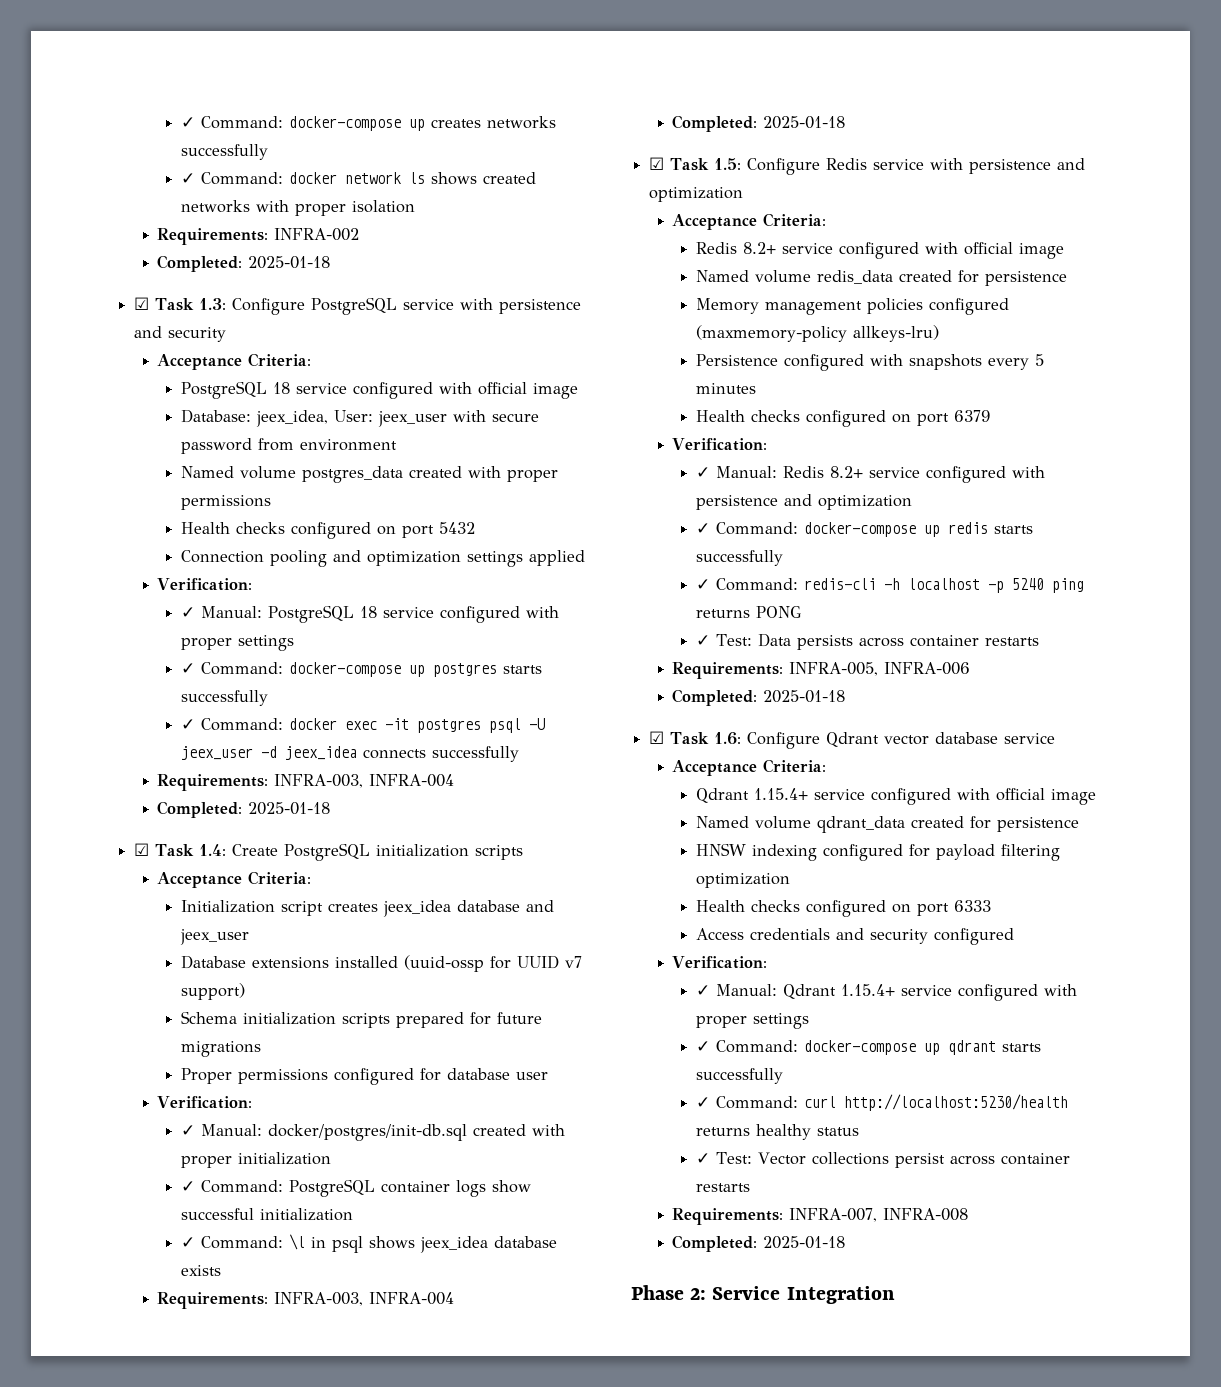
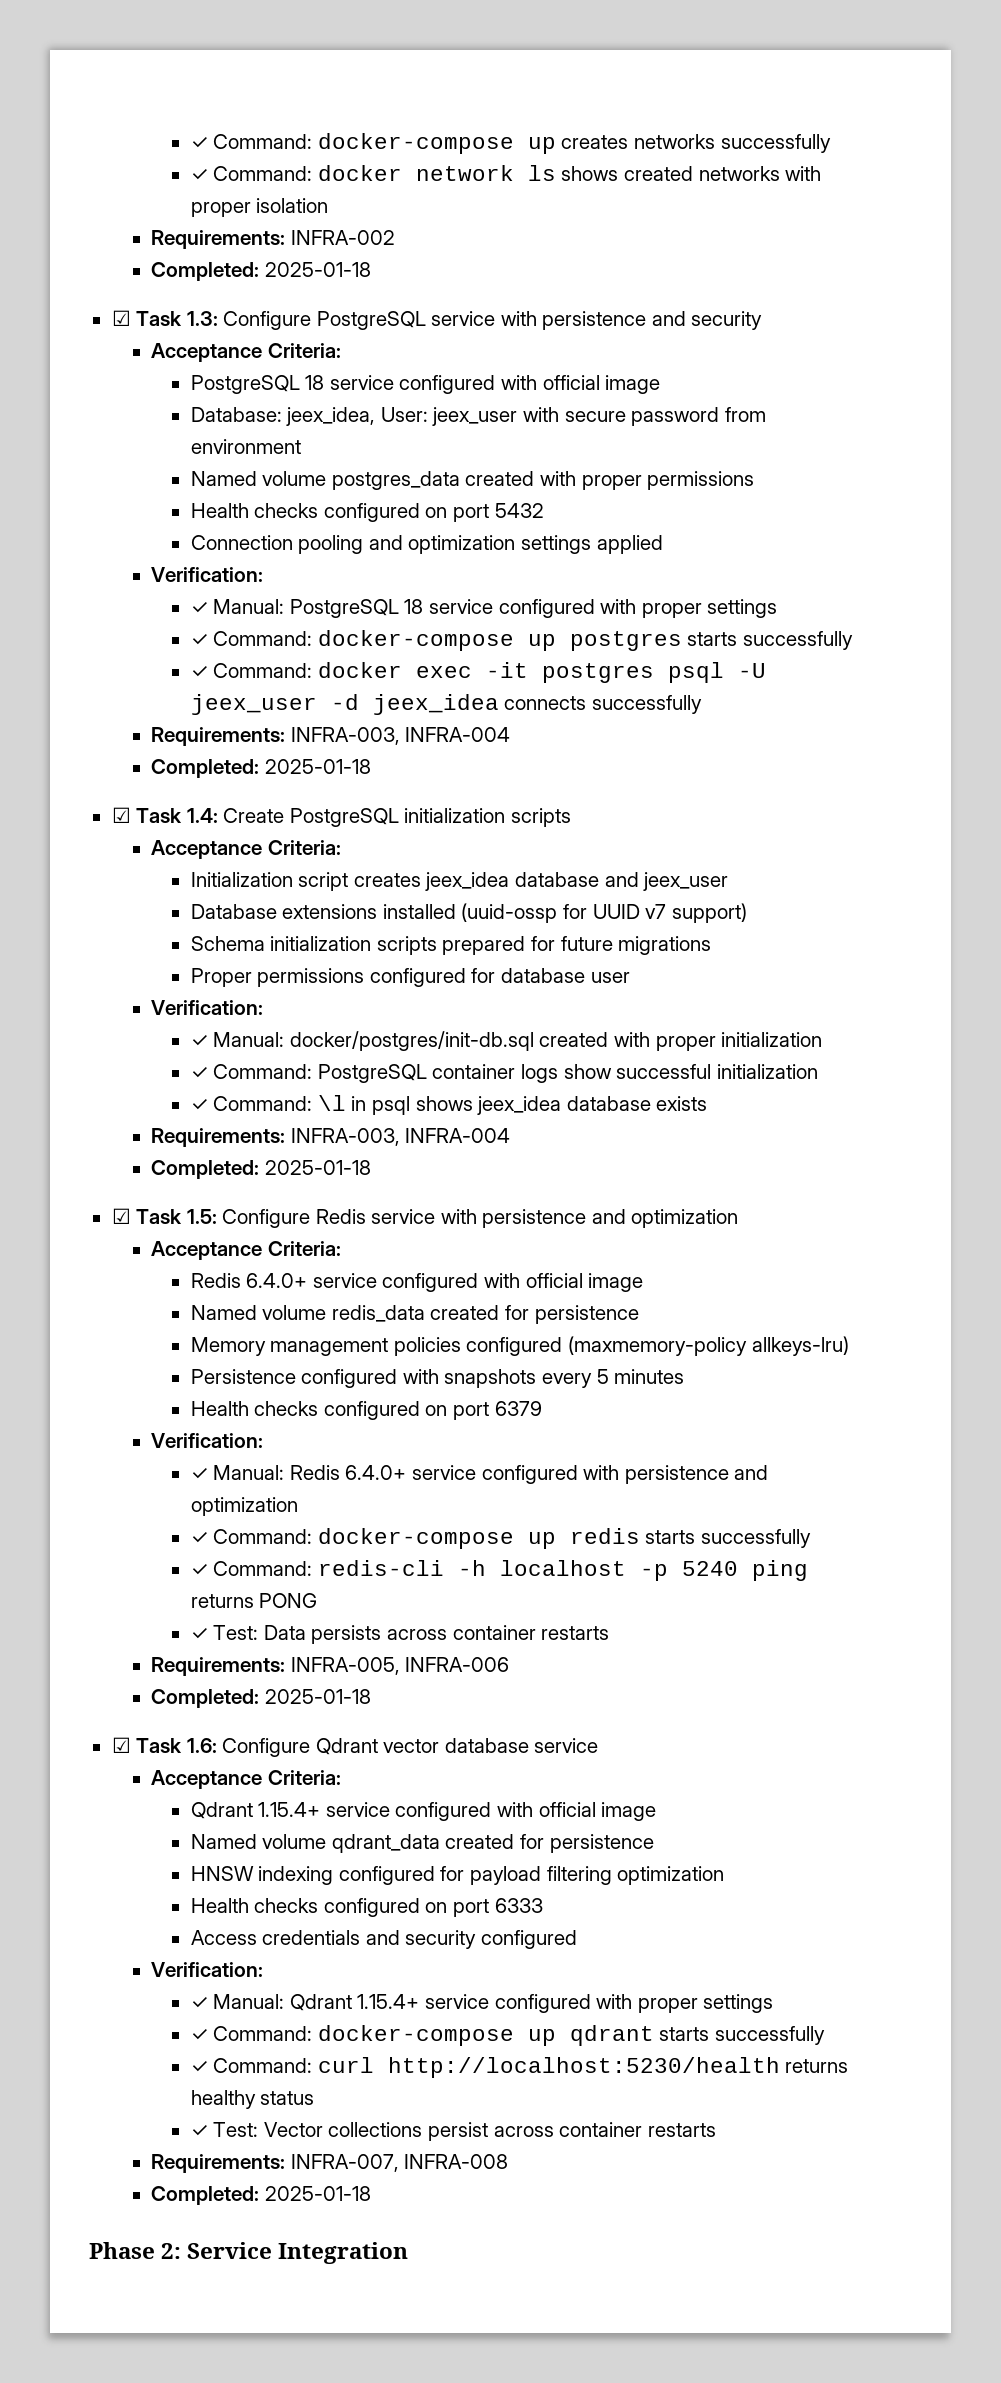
[742,242,776,254] 8.2+ -> [246,1273,308,1288] 6.4.0+
[829,466,863,478] 8.2+ -> [345,1465,407,1480] 6.4.0+

